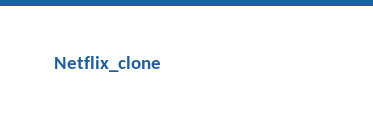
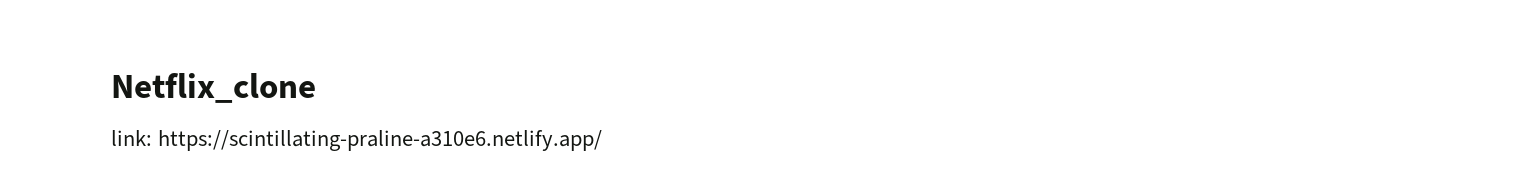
(161, 64) none -> [111,130,603,151] // link: https://scintillating-praline-a310e6.netlify.app/

